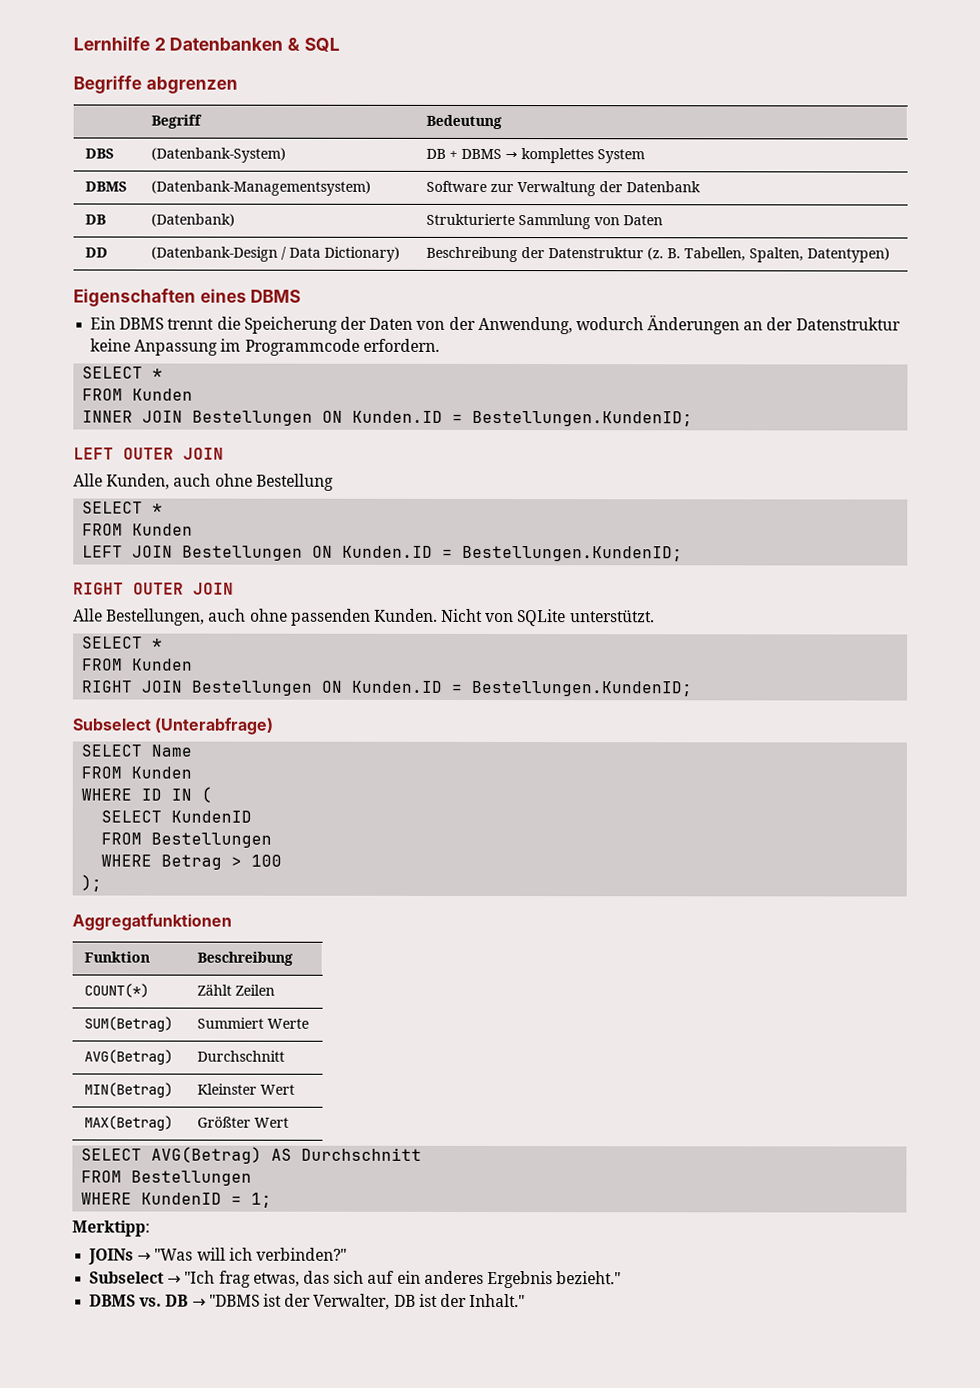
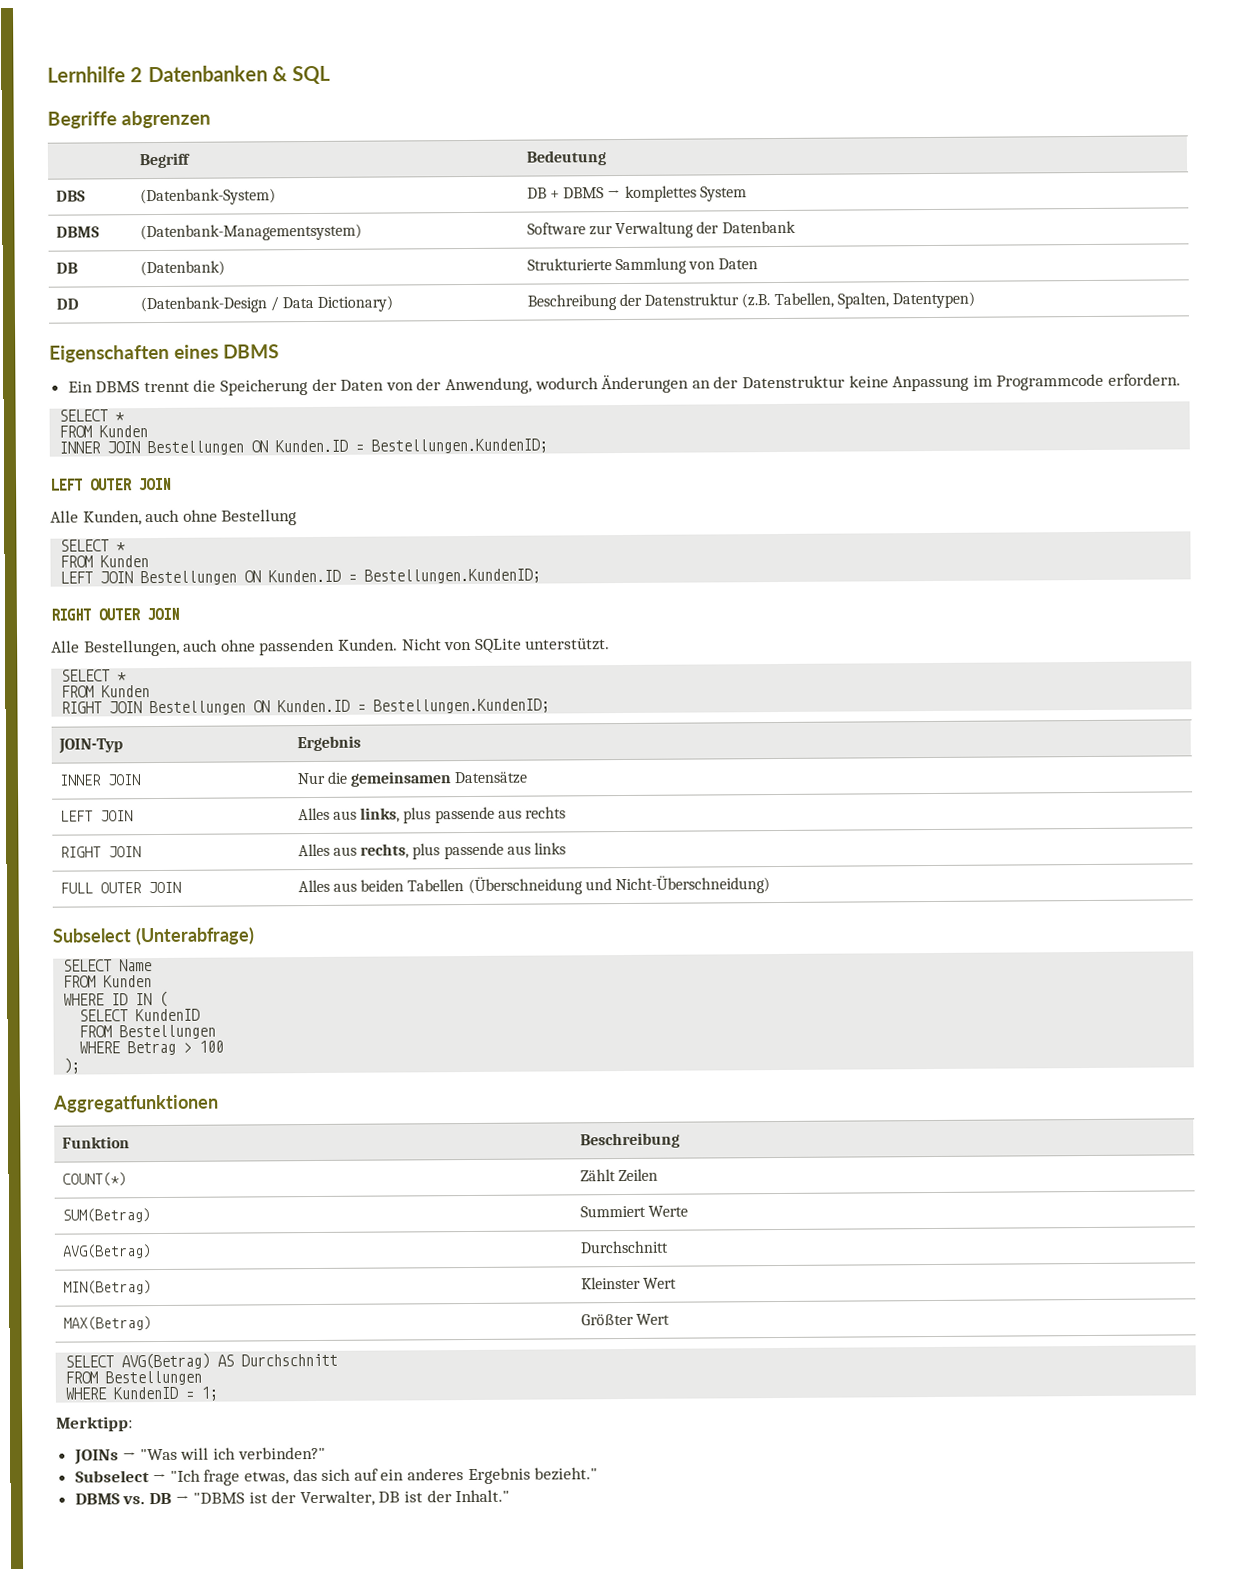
[647,247,682,261] (z. B. -> [741,293,771,309] (z.B.
(694, 688) none -> [57,738,123,754] [296,735,361,752] [58,774,140,786] [296,771,528,787] [59,810,133,822] [297,806,566,824] [59,846,141,858] [297,842,566,860] [59,881,181,894] [297,875,770,896] // JOIN-Typ | Ergebnis // INNER JOIN | Nur die gemeinsamen Datensätze // LEFT JOIN | Alles aus links, plus passende aus rechts // RIGHT JOIN | Alles aus rechts, plus passende aus links // FULL OUTER JOIN | Alles aus beiden Tabellen (Überschneidung und Nicht-Überschneidung)
[218,1270,251,1288] frag -> [203,1469,241,1486] frage

